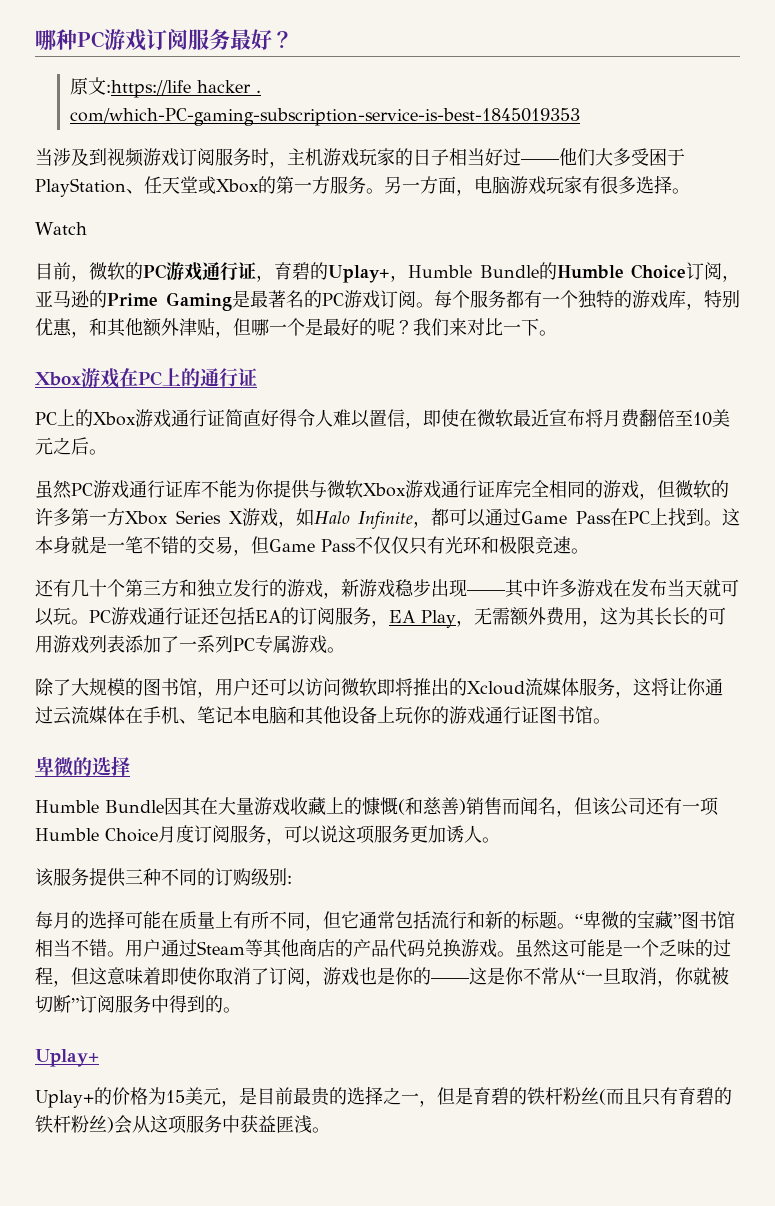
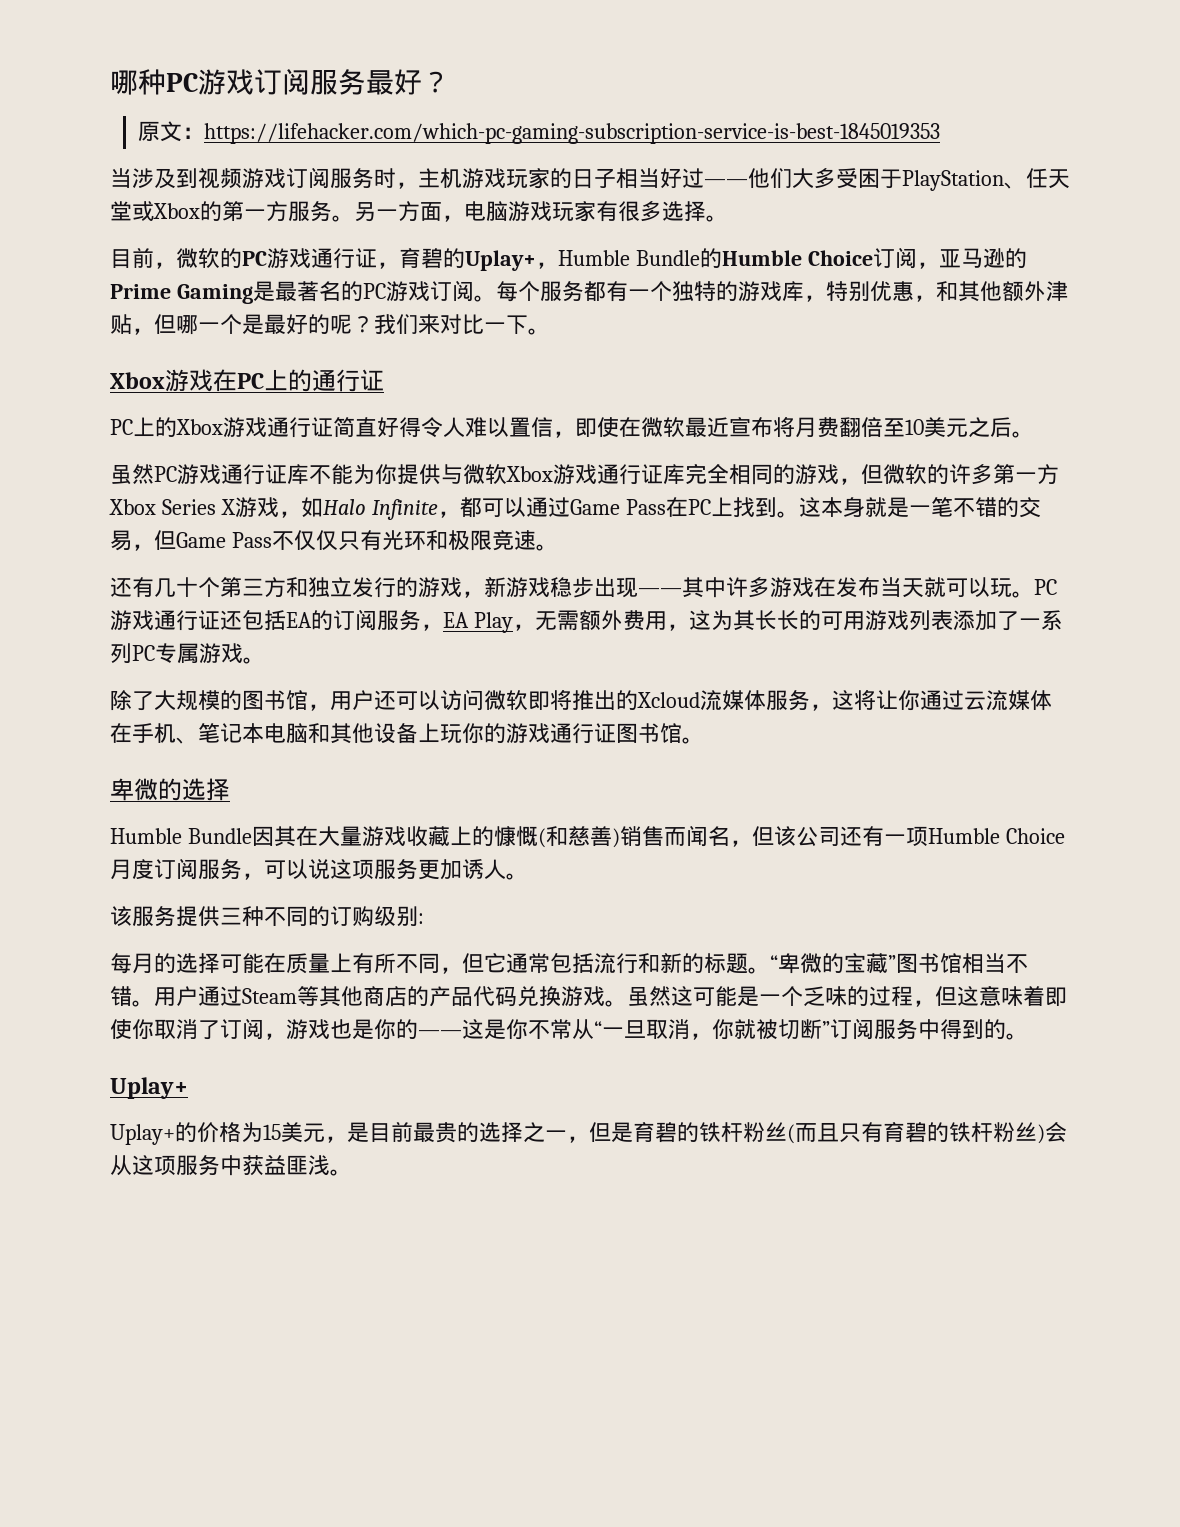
[106,80,262,98] [70,108,581,126] :https://life hacker . com/which-PC-gaming-subscription-service-is-best-1845019353 -> [182,123,941,144] ：https://lifehacker.com/which-pc-gaming-subscription-service-is-best-1845019353
[35,222,87,235] // Watch -> (728, 218) none

